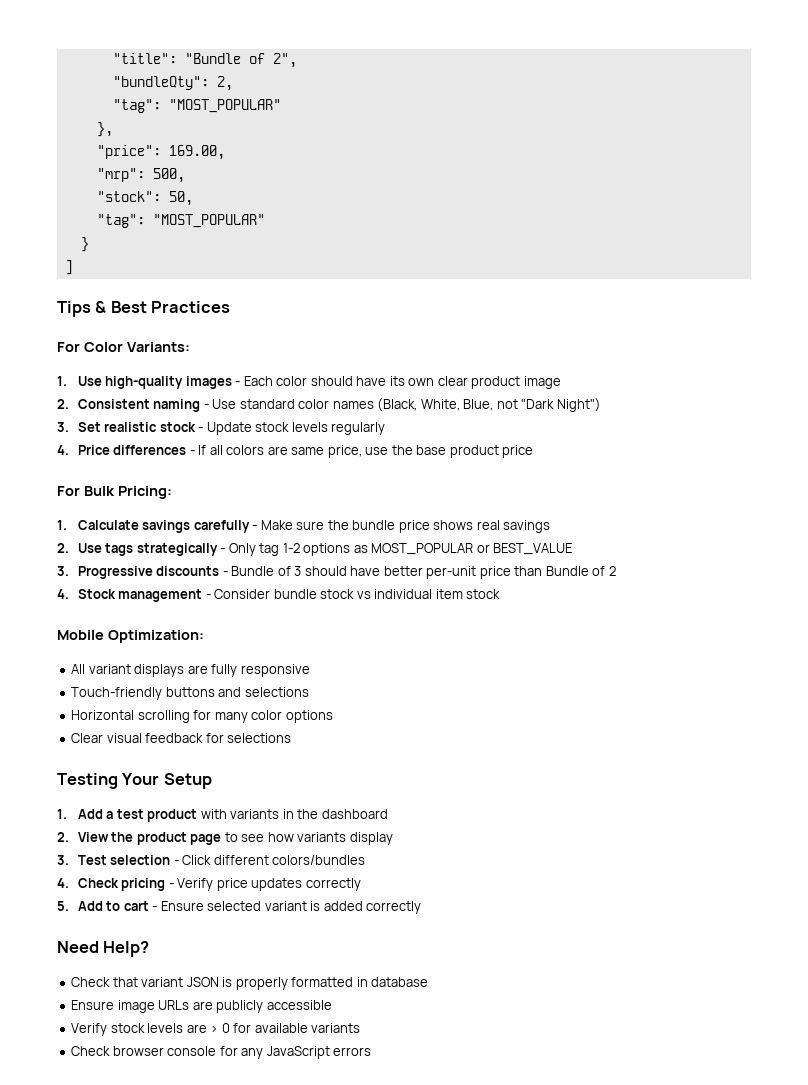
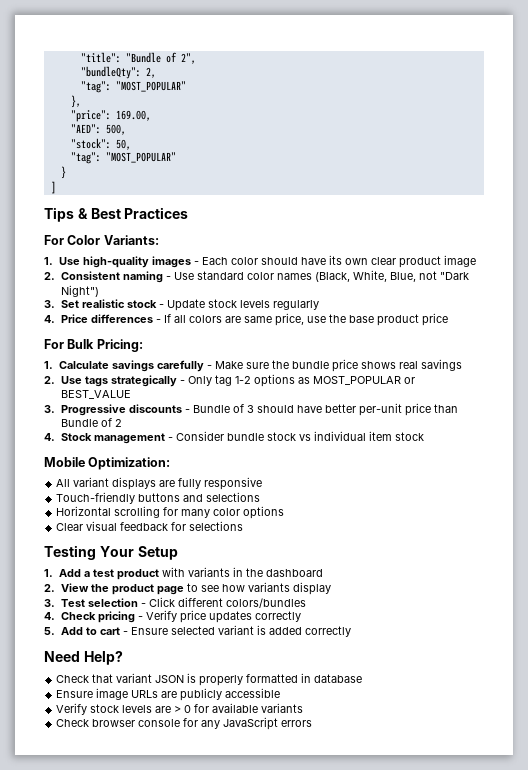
[96,168,145,182] "mrp": -> [70,124,101,134] "AED":

